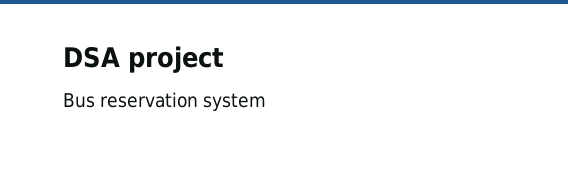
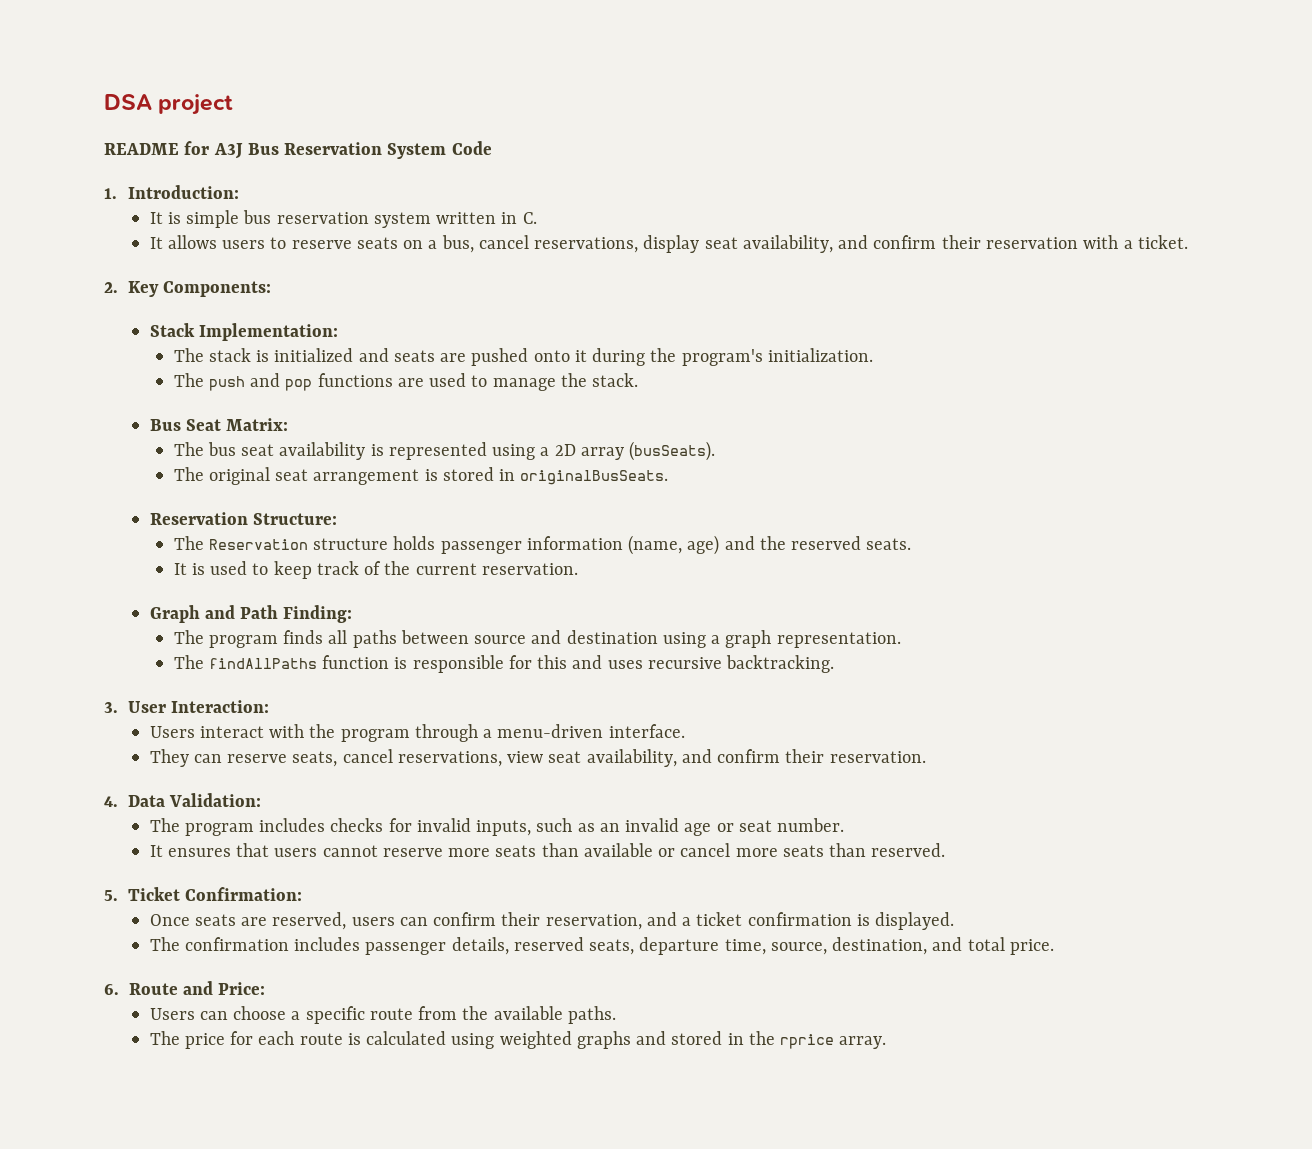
[63,92,267,111] Bus reservation system -> [104,141,492,159] [104,185,240,199] [149,210,537,228] [149,235,1188,253] [104,281,272,297] [149,323,338,341] [173,348,874,366] [173,373,639,391] [149,418,289,431] [173,441,716,461] [173,467,669,485] [149,512,337,525] [173,535,912,555] [173,561,578,579] [149,605,353,623] [173,630,901,648] [173,655,835,673] [104,700,270,713] [149,724,685,742] [149,749,926,767] [104,793,262,807] [149,818,845,836] [149,843,946,857] [104,887,303,901] [149,912,955,930] [149,937,1054,955] [104,981,266,995] [149,1006,616,1024] [149,1031,887,1049] README for A3J Bus Reservation System Code // 1. Introduction: // It is simple bus reservation system written in C. // It allows users to reserve seats on a bus, cancel reservations, display seat availability, and confirm their reservation with a ticket. // 2. Key Components: // Stack Implementation: // The stack is initialized and seats are pushed onto it during the program's initialization. // The push and pop functions are used to manage the stack. // Bus Seat Matrix: // The bus seat availability is represented using a 2D array (busSeats). // The original seat arrangement is stored in originalBusSeats. // Reservation Structure: // The Reservation structure holds passenger information (name, age) and the reserved seats. // It is used to keep track of the current reservation. // Graph and Path Finding: // The program finds all paths between source and destination using a graph representation. // The findAllPaths function is responsible for this and uses recursive backtracking. // 3. User Interaction: // Users interact with the program through a menu-driven interface. // They can reserve seats, cancel reservations, view seat availability, and confirm their reservation. // 4. Data Validation: // The program includes checks for invalid inputs, such as an invalid age or seat number. // It ensures that users cannot reserve more seats than available or cancel more seats than reserved. // 5. Ticket Confirmation: // Once seats are reserved, users can confirm their reservation, and a ticket confirmation is displayed. // The confirmation includes passenger details, reserved seats, departure time, source, destination, and total price. // 6. Route and Price: // Users can choose a specific route from the available paths. // The price for each route is calculated using weighted graphs and stored in the rprice array.

